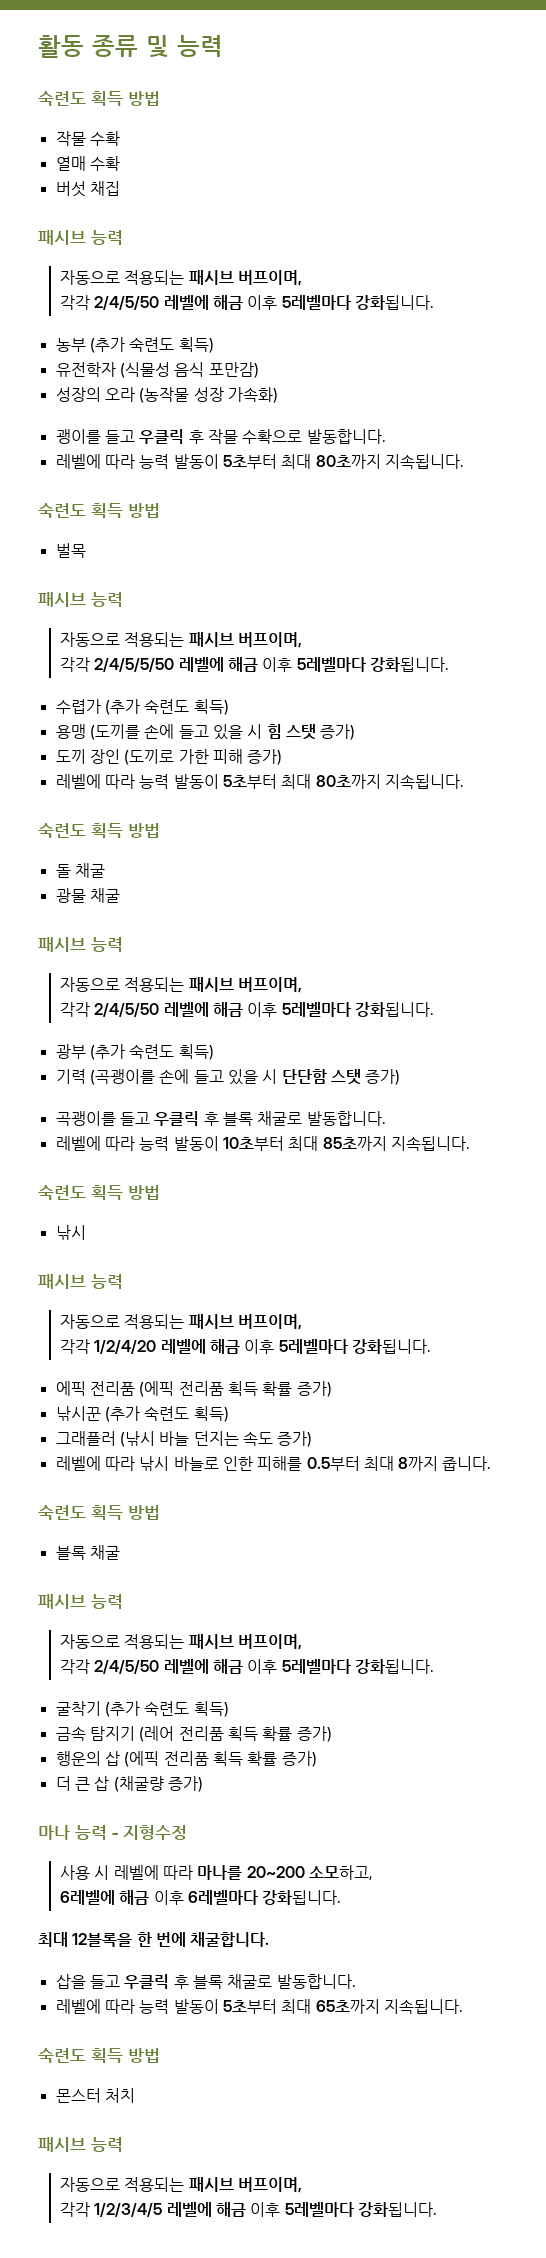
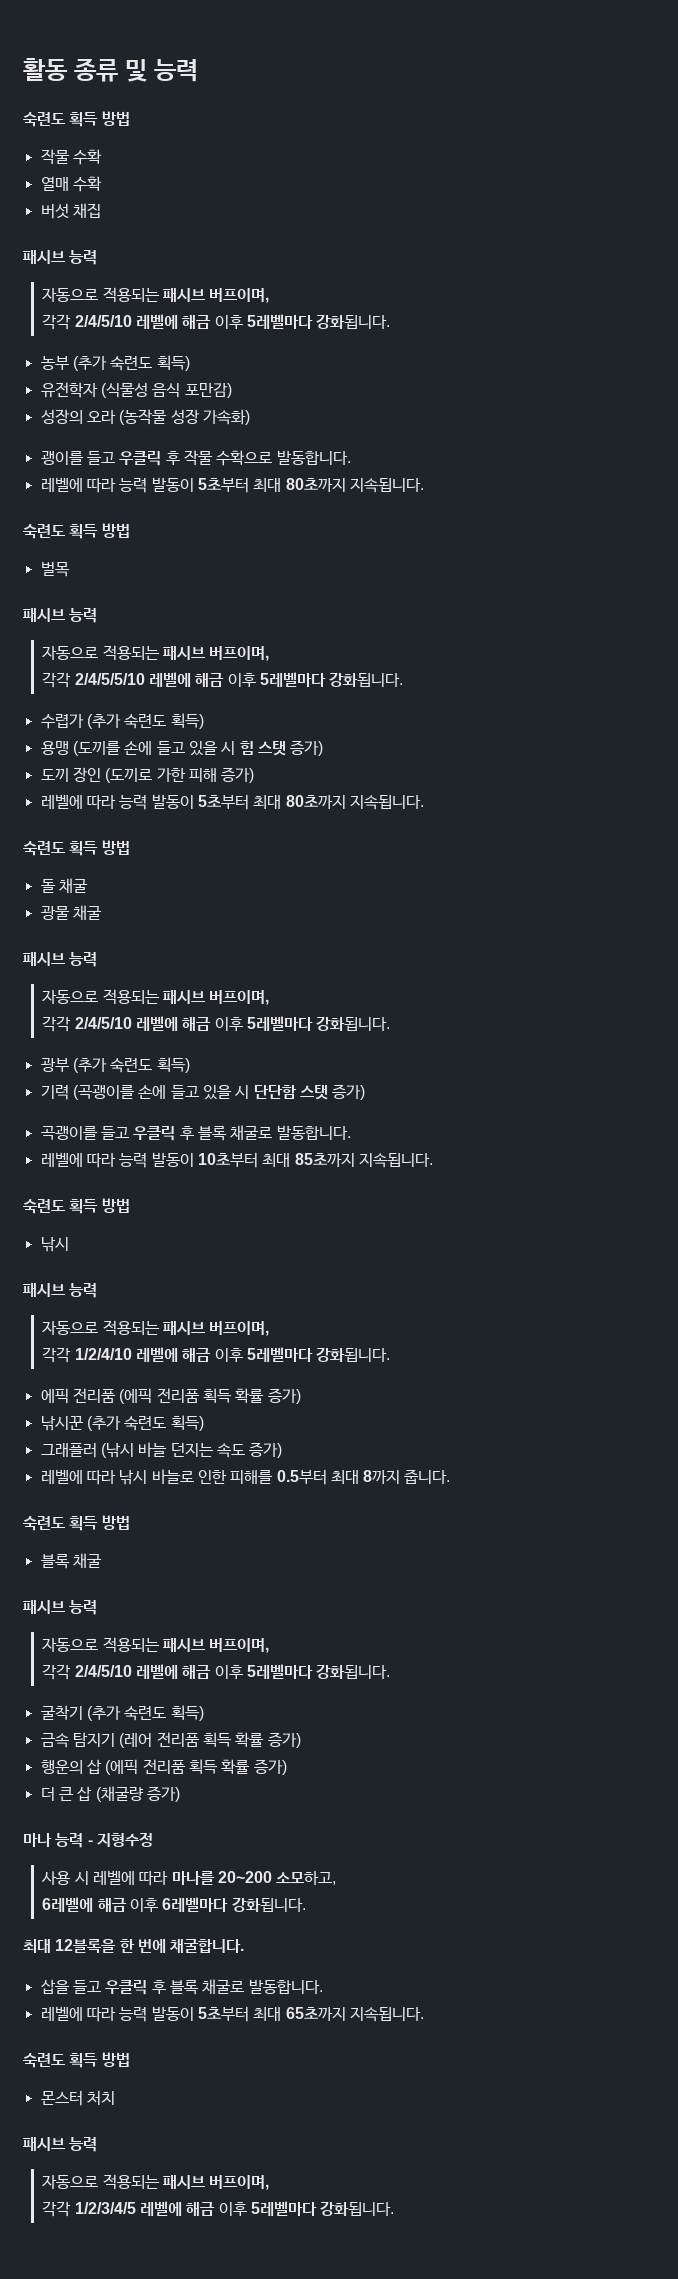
[94,296,160,310] 2/4/5/50 -> [74,315,132,327] 2/4/5/10
[94,658,175,672] 2/4/5/5/50 -> [74,673,145,685] 2/4/5/5/10
[94,1003,160,1017] 2/4/5/50 -> [74,1017,132,1029] 2/4/5/10
[94,1340,157,1354] 1/2/4/20 -> [74,1348,132,1360] 1/2/4/10
[94,1660,160,1674] 2/4/5/50 -> [74,1665,132,1677] 2/4/5/10

